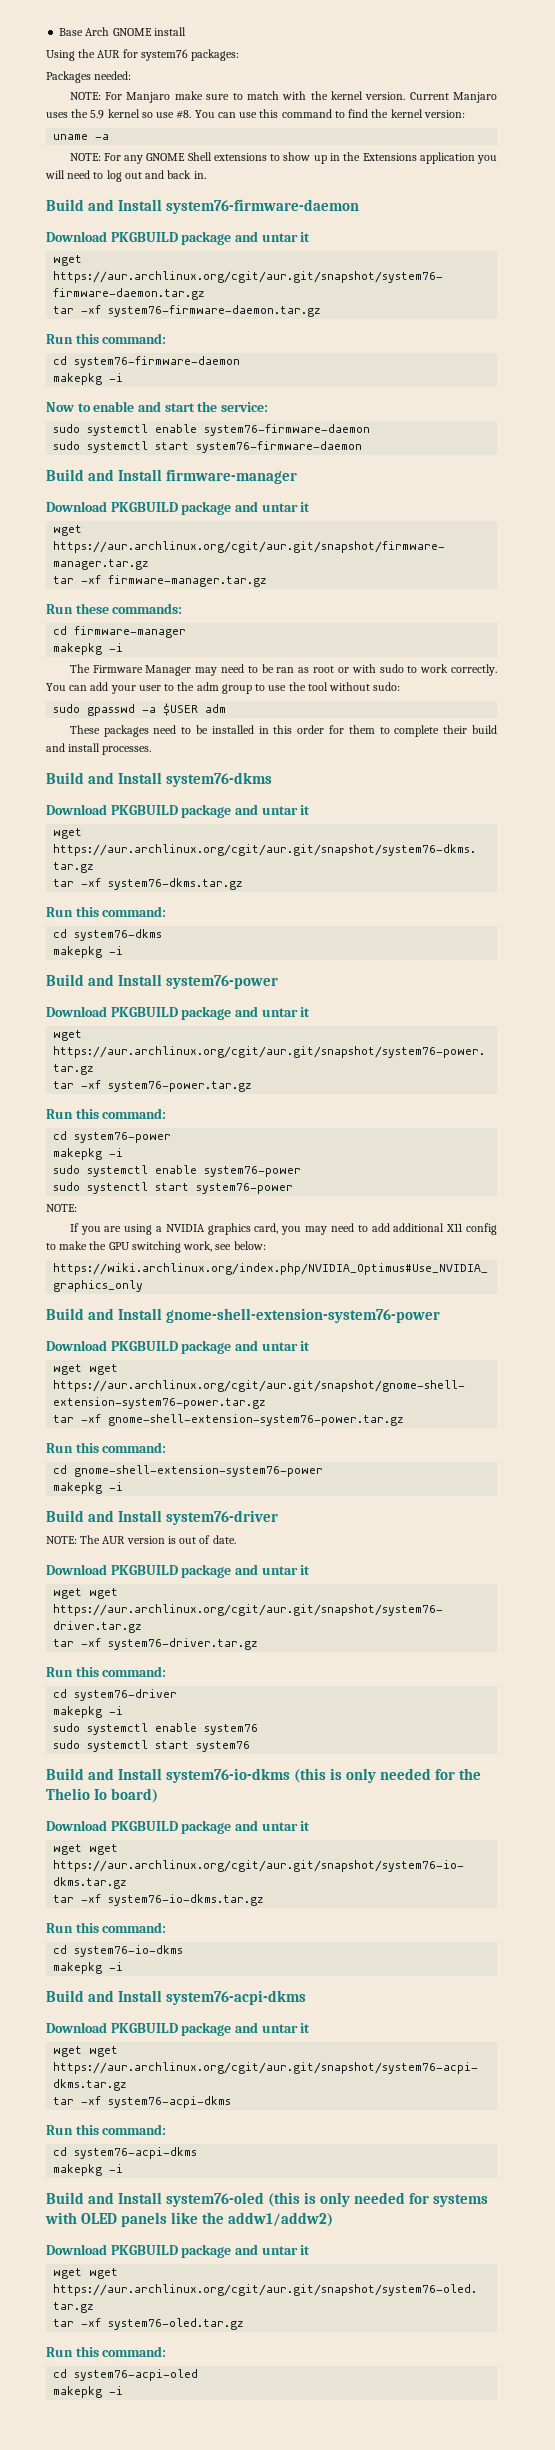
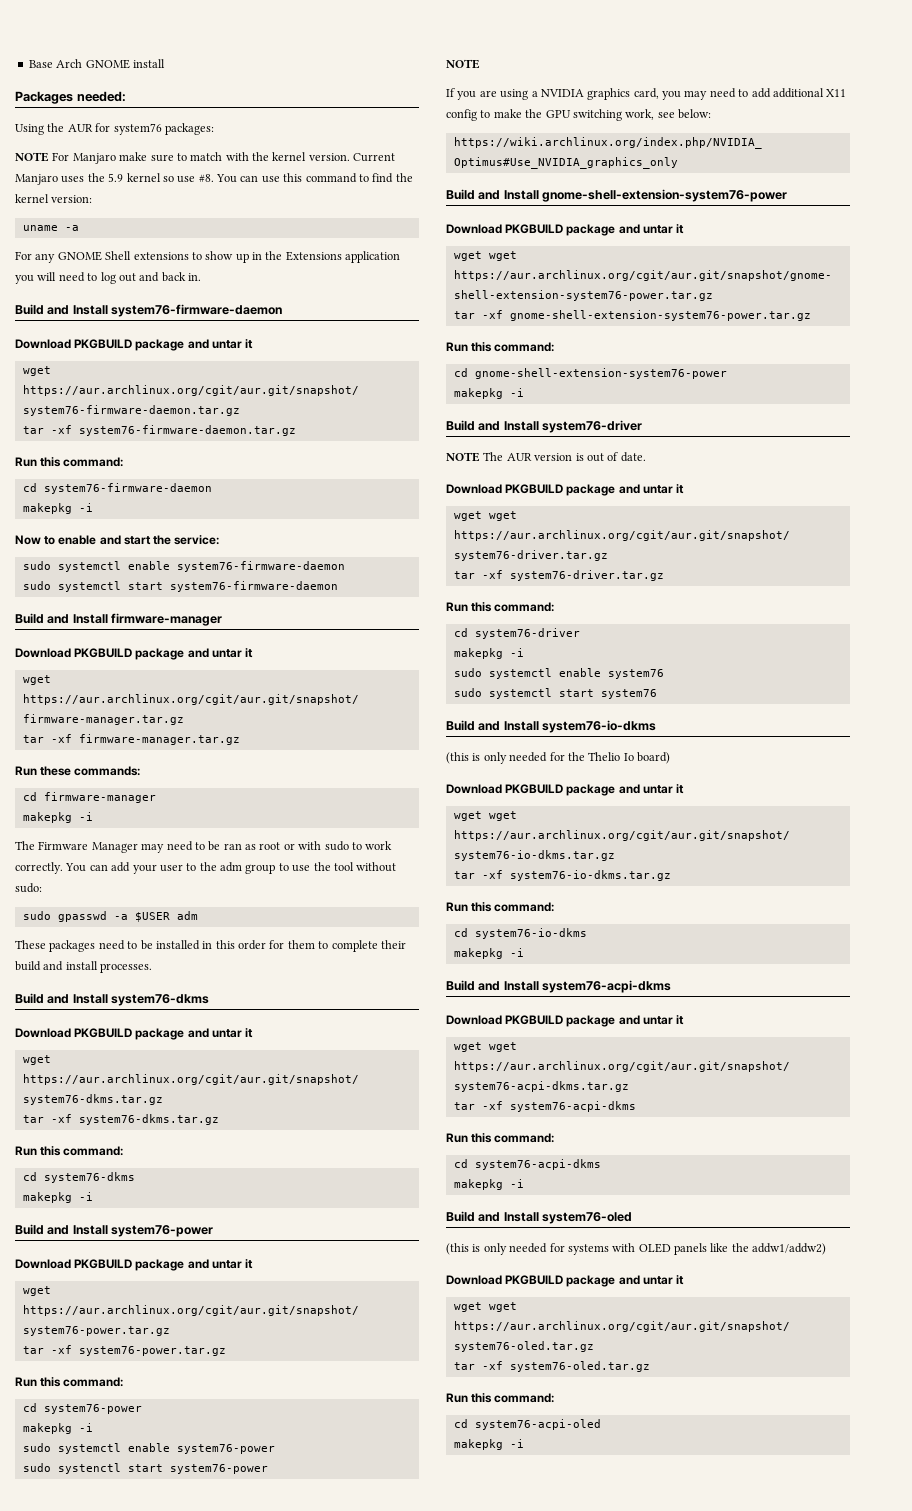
(186, 31) none -> [15,91,126,104] // Packages needed:
[46,71,132,83] [69,92,101,100] Packages needed: // NOTE: -> [15,152,49,162] NOTE
[69,153,101,161] NOTE: -> (79, 228) none
[46,1204,77,1212] NOTE: -> [446,59,480,69] NOTE
[46,1536,77,1544] NOTE: -> [446,452,480,462] NOTE
(291, 1775) none -> (657, 726) //
(265, 2199) none -> (633, 1218) //

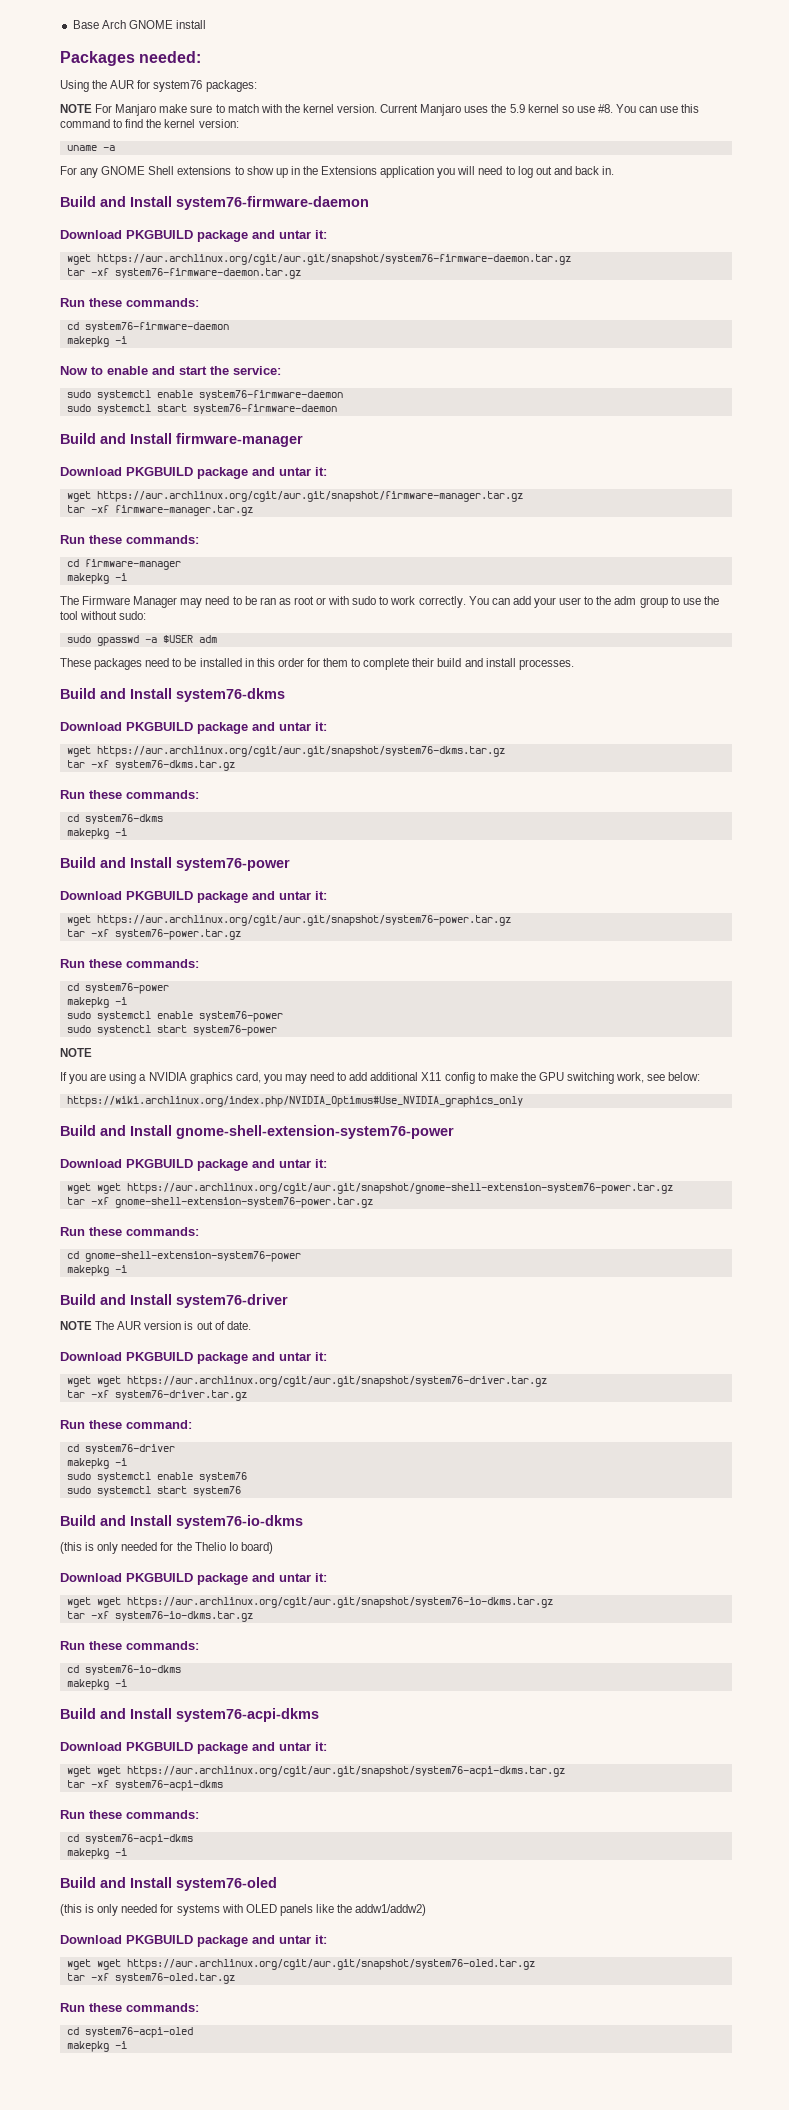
[245,339,254,349] it -> [315,230,327,239] it:
[40,457,124,467] this command: -> [89,298,199,307] these commands:
[245,648,254,658] it -> [315,467,327,476] it:
[245,1028,254,1038] it -> [315,722,327,731] it:
[40,1146,124,1156] this command: -> [89,790,199,799] these commands:
[245,1259,254,1269] it -> [315,891,327,900] it:
[40,1377,124,1387] this command: -> [89,959,199,968] these commands:
[676,224,685,234] it -> [315,1159,327,1168] it:
[471,342,555,352] this command: -> [89,1227,199,1236] these commands:
[676,484,685,494] it -> [315,1352,327,1361] it:
[471,602,493,612] this -> [89,1420,122,1429] these
[676,784,685,794] it -> [315,1573,327,1582] it:
[471,902,555,912] this command: -> [89,1641,199,1650] these commands:
[676,1015,685,1025] it -> [315,1742,327,1751] it:
[471,1133,555,1143] this command: -> [89,1810,199,1819] these commands:
[676,1275,685,1285] it -> [315,1935,327,1944] it:
[471,1393,555,1403] this command: -> [89,2003,199,2012] these commands:

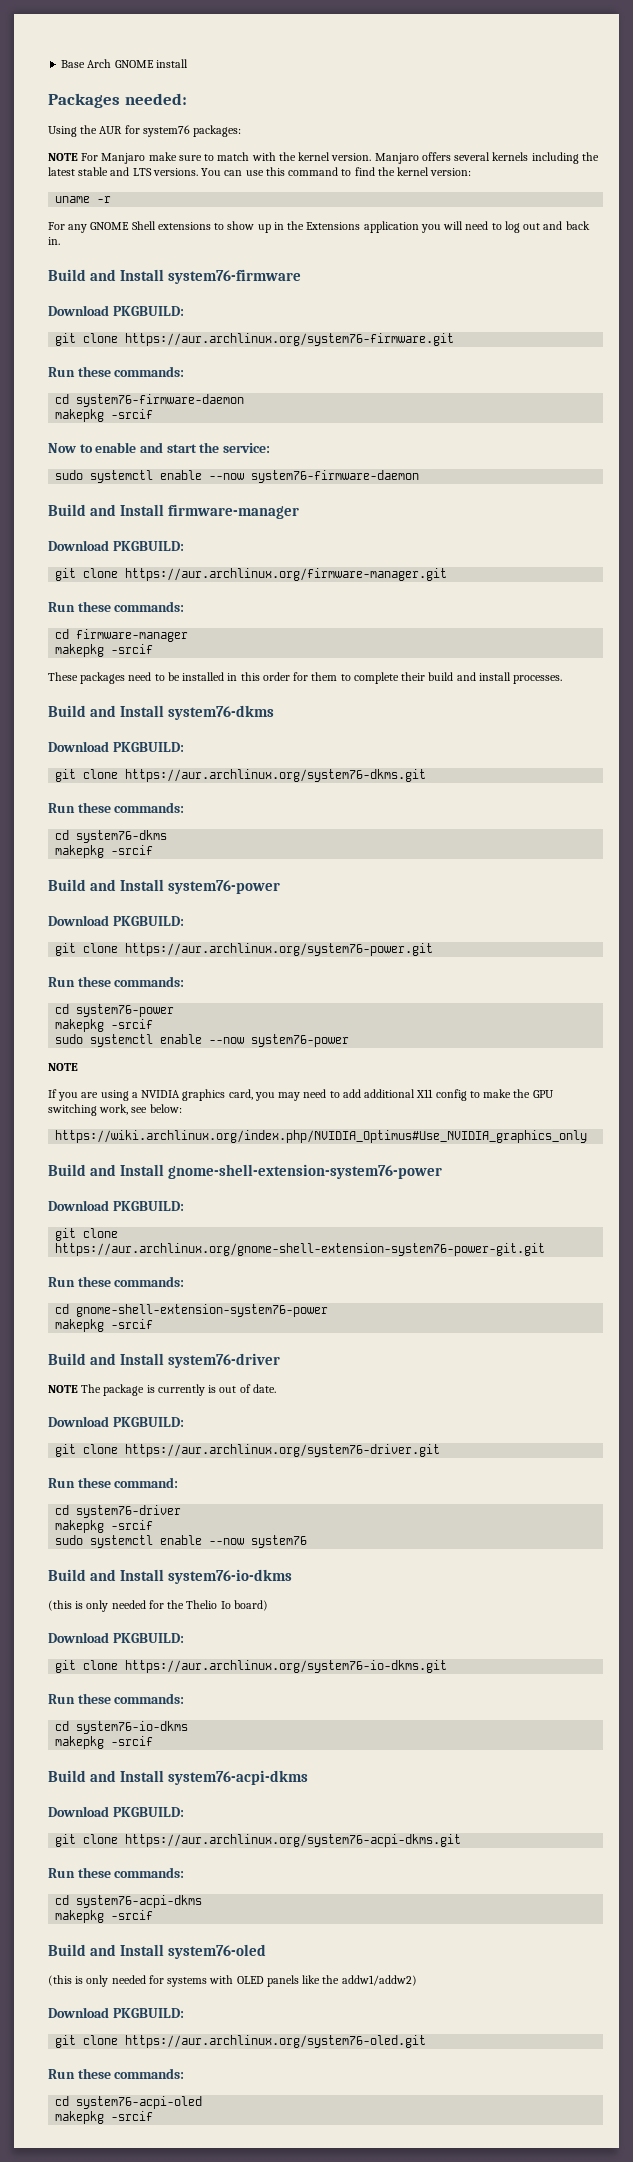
[380,104,613,116] Current Manjaro uses the 5.9 kernel so use #8. -> [374,152,599,164] [48,167,198,176] Manjaro offers several kernels including the latest stable and LTS versions.
[102,145,115,151] -a -> [97,196,112,203] -r
[176,196,369,210] [60,230,327,242] [66,254,571,265] [66,268,301,279] system76-firmware-daemon // Download PKGBUILD package and untar it: // wget https://aur.archlinux.org/cgit/aur.git/snapshot/system76-firmware-daemon.tar.gz // tar -xf system76-firmware-daemon.tar.gz -> [168,269,302,284] [48,305,184,316] [55,333,455,346] system76-firmware // Download PKGBUILD: // git clone https://aur.archlinux.org/system76-firmware.git
[114,336,127,344] -i -> [111,409,154,419] -srcif
[198,390,343,400] [66,404,187,414] system76-firmware-daemon // sudo systemctl start -> [209,473,245,480] --now
[126,467,327,479] [66,491,523,502] [66,505,253,516] PKGBUILD package and untar it: // wget https://aur.archlinux.org/cgit/aur.git/snapshot/firmware-manager.tar.gz // tar -xf firmware-manager.tar.gz -> [112,541,184,551] [55,568,448,581] PKGBUILD: // git clone https://aur.archlinux.org/firmware-manager.git
[114,573,127,581] [60,596,719,608] [60,611,147,620] [66,635,217,646] -i // The Firmware Manager may need to be ran as root or with sudo to work correctly. You can add your user to the adm group to use the tool without sudo: // sudo gpasswd -a $USER adm -> [111,644,154,654] -srcif
[126,722,327,734] [66,746,505,757] [66,760,235,771] PKGBUILD package and untar it: // wget https://aur.archlinux.org/cgit/aur.git/snapshot/system76-dkms.tar.gz // tar -xf system76-dkms.tar.gz -> [112,742,184,752] [55,769,427,782] PKGBUILD: // git clone https://aur.archlinux.org/system76-dkms.git
[114,828,127,836] -i -> [111,845,154,855] -srcif
[126,891,327,903] [66,915,511,926] [66,929,241,940] PKGBUILD package and untar it: // wget https://aur.archlinux.org/cgit/aur.git/snapshot/system76-power.tar.gz // tar -xf system76-power.tar.gz -> [112,916,184,926] [55,943,434,956] PKGBUILD: // git clone https://aur.archlinux.org/system76-power.git
[114,997,127,1005] [66,1011,283,1022] [66,1025,187,1035] -i // sudo systemctl enable system76-power // sudo systenctl start -> [111,1019,154,1029] [55,1034,245,1047] -srcif // sudo systemctl enable --now
[126,1159,327,1171] [66,1183,673,1194] [66,1197,373,1208] PKGBUILD package and untar it: // wget wget https://aur.archlinux.org/cgit/aur.git/snapshot/gnome-shell-extension-system76-power.tar.gz // tar -xf gnome-shell-extension-system76-power.tar.gz -> [112,1201,184,1211] [55,1228,119,1241] [55,1243,546,1256] PKGBUILD: // git clone https://aur.archlinux.org/gnome-shell-extension-system76-power-git.git
[114,1265,127,1273] -i -> [111,1319,154,1329] -srcif
[117,1321,182,1330] AUR version -> [103,1384,205,1396] package is currently
[126,1352,327,1364] [66,1376,547,1387] [66,1390,247,1401] PKGBUILD package and untar it: // wget wget https://aur.archlinux.org/cgit/aur.git/snapshot/system76-driver.tar.gz // tar -xf system76-driver.tar.gz -> [112,1417,184,1427] [55,1444,441,1457] PKGBUILD: // git clone https://aur.archlinux.org/system76-driver.git
[114,1458,127,1466] [66,1472,247,1482] [66,1486,187,1496] -i // sudo systemctl enable system76 // sudo systemctl start -> [111,1520,154,1530] [55,1535,245,1548] -srcif // sudo systemctl enable --now
[126,1573,327,1585] [66,1597,553,1608] [66,1611,253,1622] PKGBUILD package and untar it: // wget wget https://aur.archlinux.org/cgit/aur.git/snapshot/system76-io-dkms.tar.gz // tar -xf system76-io-dkms.tar.gz -> [112,1633,184,1643] [55,1660,448,1673] PKGBUILD: // git clone https://aur.archlinux.org/system76-io-dkms.git
[114,1679,127,1687] -i -> [111,1736,154,1746] -srcif
[126,1742,327,1754] [66,1766,565,1777] [66,1780,223,1791] PKGBUILD package and untar it: // wget wget https://aur.archlinux.org/cgit/aur.git/snapshot/system76-acpi-dkms.tar.gz // tar -xf system76-acpi-dkms -> [112,1807,184,1817] [55,1834,462,1847] PKGBUILD: // git clone https://aur.archlinux.org/system76-acpi-dkms.git
[114,1848,127,1856] -i -> [111,1910,154,1920] -srcif
[126,1935,327,1947] [66,1959,535,1970] [66,1973,235,1984] PKGBUILD package and untar it: // wget wget https://aur.archlinux.org/cgit/aur.git/snapshot/system76-oled.tar.gz // tar -xf system76-oled.tar.gz -> [112,2008,184,2018] [55,2035,427,2048] PKGBUILD: // git clone https://aur.archlinux.org/system76-oled.git
[114,2041,127,2049] -i -> [111,2111,154,2121] -srcif

